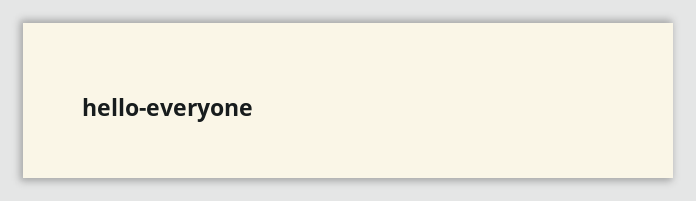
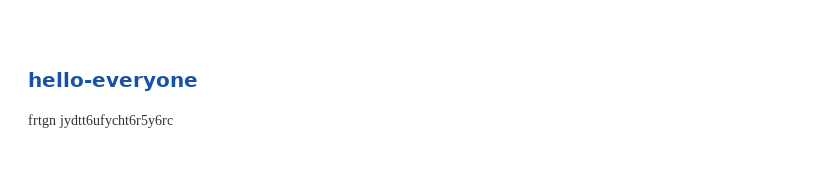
(253, 110) none -> [28,114,173,128] // frtgn jydtt6ufycht6r5y6rc

